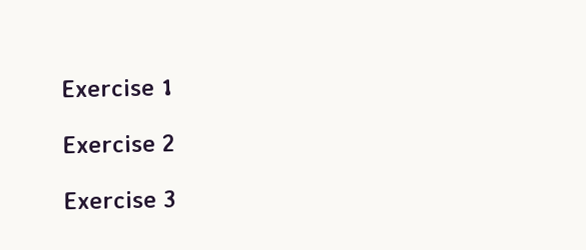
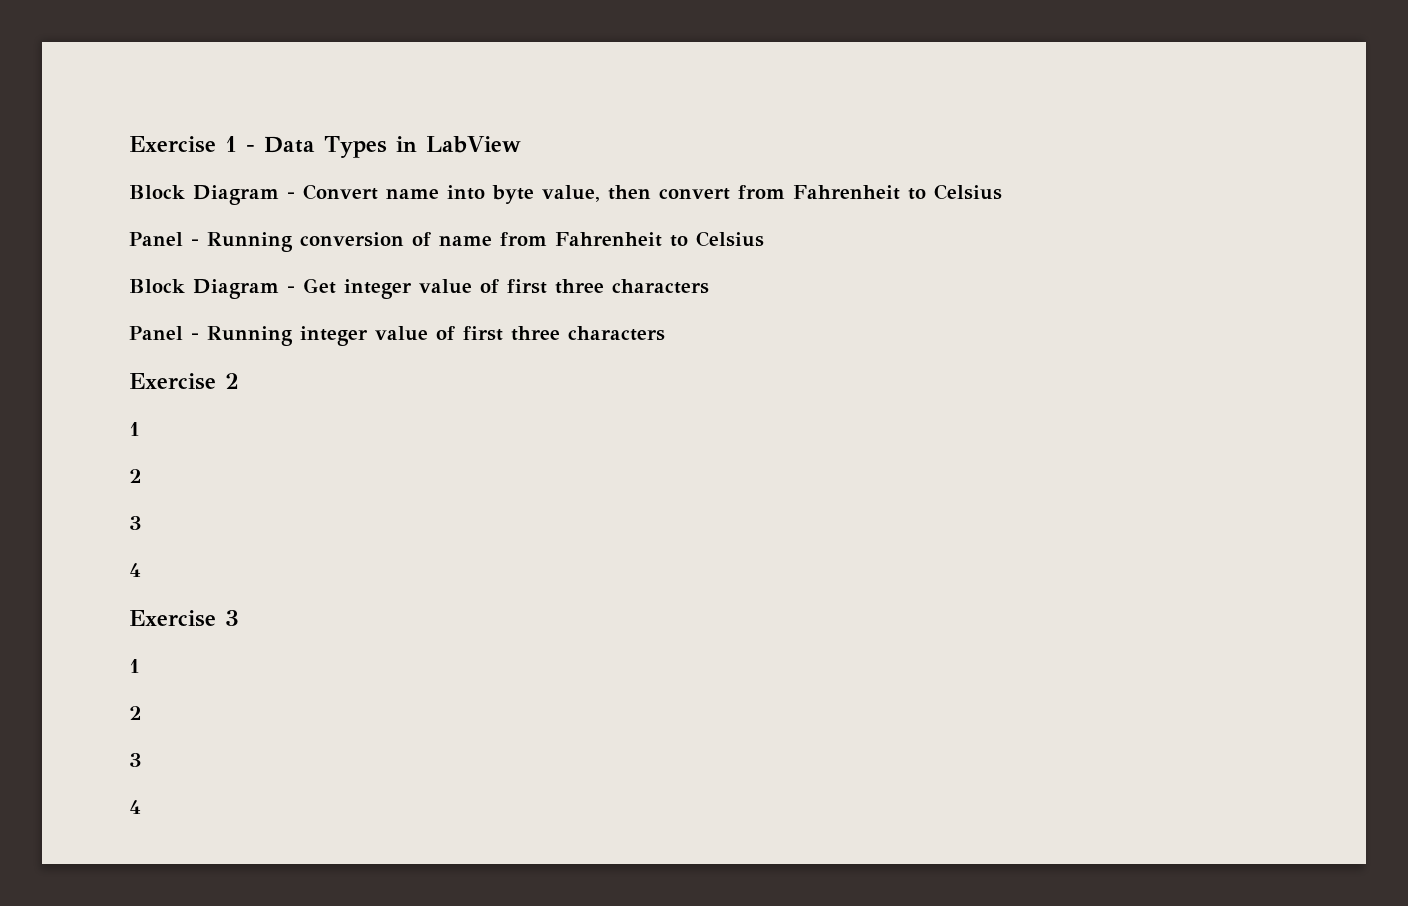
[62,134,175,154] [63,190,176,210] // Exercise 2 // Exercise 3 -> [246,136,521,158] [129,184,1002,205] [129,231,764,252] [129,278,709,299] [129,326,665,346] [129,373,239,390] [129,422,140,436] [129,469,142,483] [129,516,142,530] [129,563,141,577] [129,610,239,627] [129,659,140,673] [129,706,142,720] [129,753,142,767] [129,800,141,814] - Data Types in LabView // Block Diagram - Convert name into byte value, then convert from Fahrenheit to Celsius // Panel - Running conversion of name from Fahrenheit to Celsius // Block Diagram - Get integer value of first three characters // Panel - Running integer value of first three characters // Exercise 2 // 1 // 2 // 3 // 4 // Exercise 3 // 1 // 2 // 3 // 4

